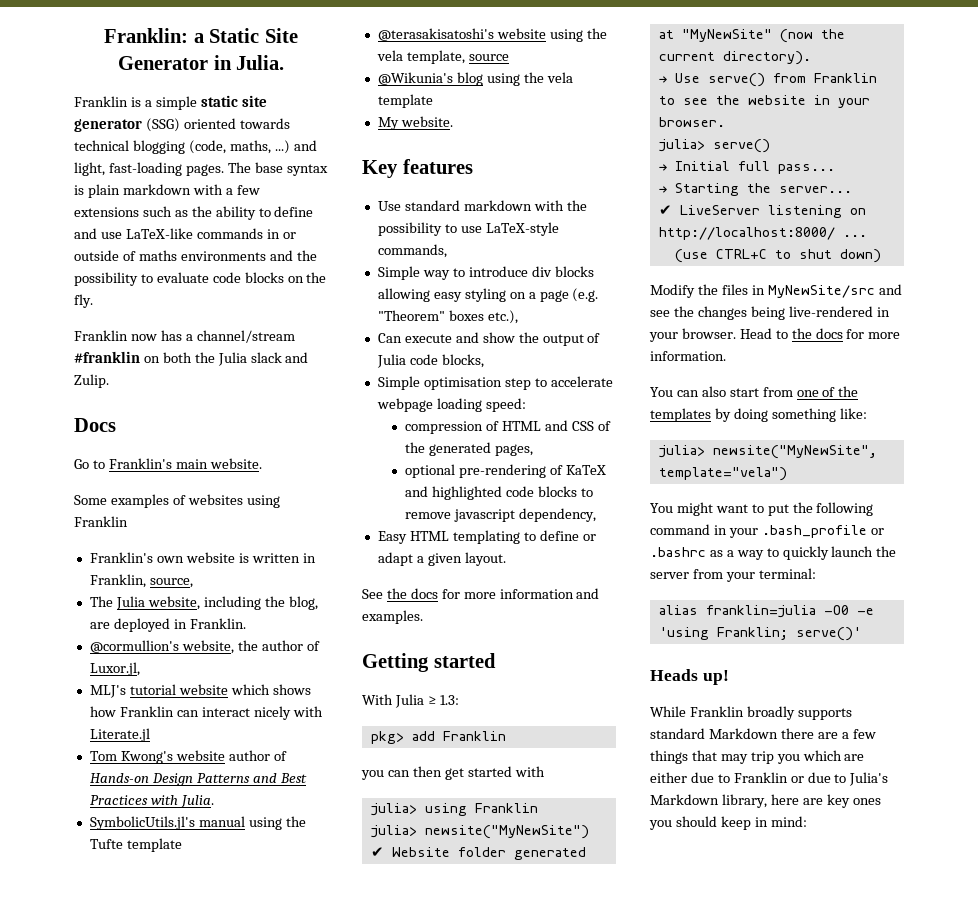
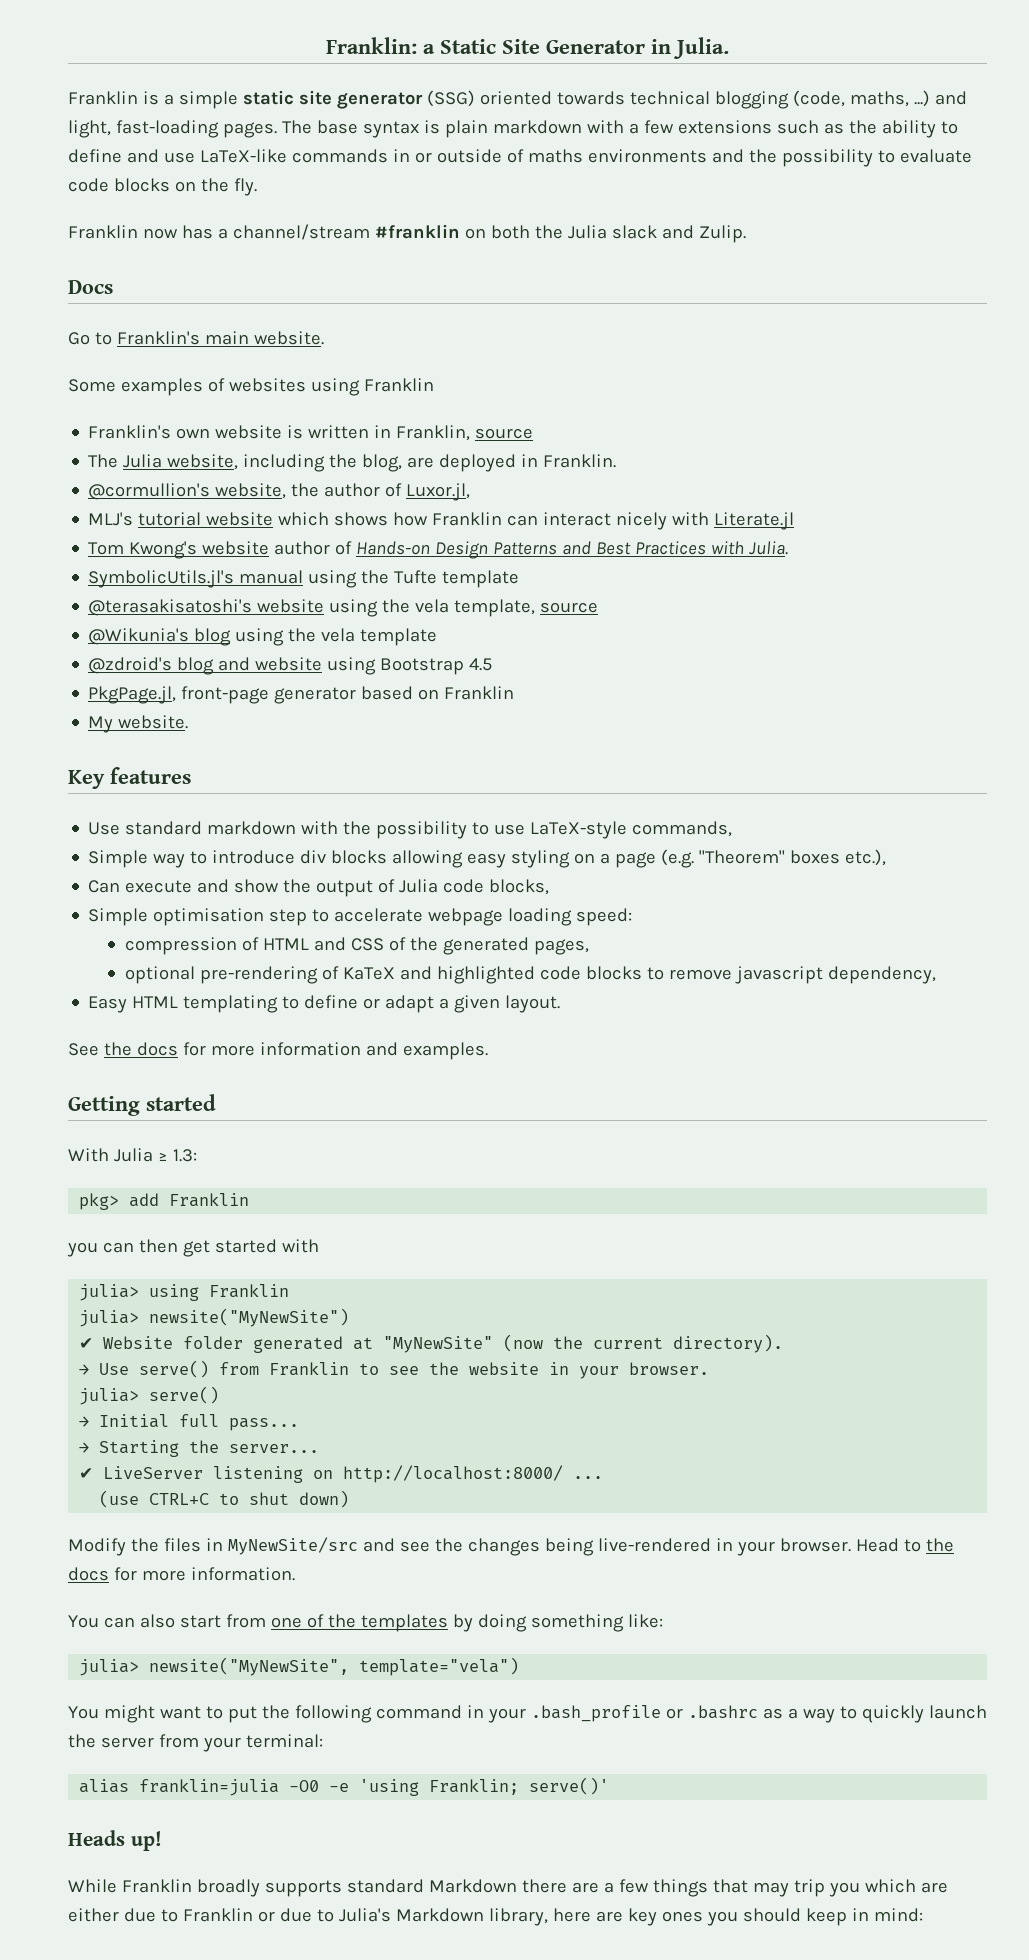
[149,578,193,588] source, -> [475,428,534,439] source
(433, 101) none -> [88,657,493,675] [88,686,515,704] // @zdroid's blog and website using Bootstrap 4.5 // PkgPage.jl, front-page generator based on Franklin

